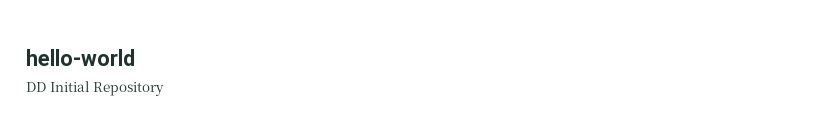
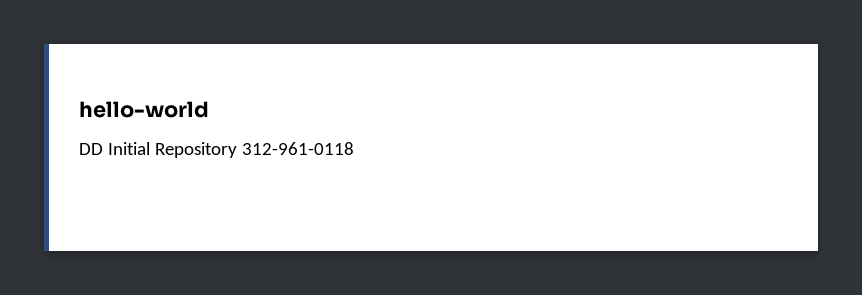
(165, 89) none -> [241,142,354,155] 312-961-0118

